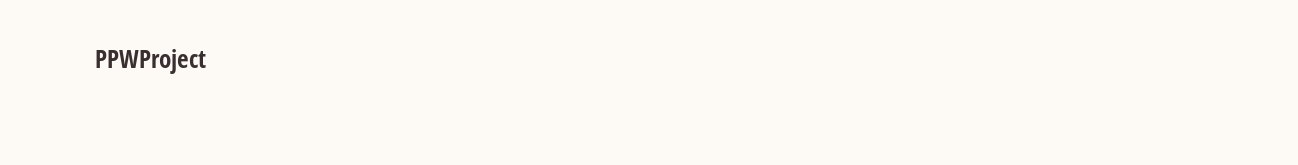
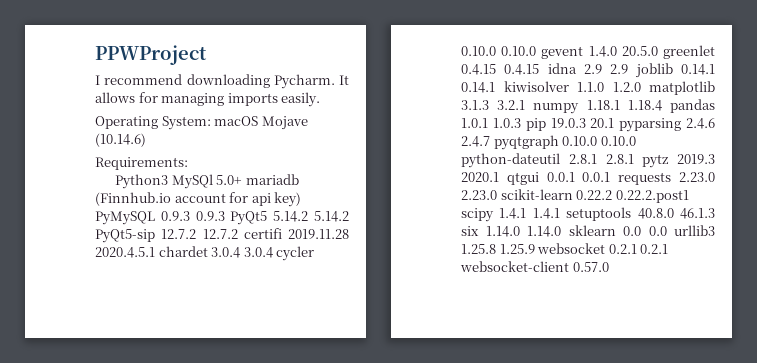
(206, 61) none -> [95,74,349,89] [95,92,321,107] [95,116,308,130] [95,133,146,147] [95,157,188,170] [115,174,299,189] [95,192,302,207] [95,211,350,225] [95,228,349,243] [95,246,315,261] [461,45,715,59] [461,63,715,78] [461,81,715,95] [461,99,715,114] [461,118,715,132] [461,135,636,150] [461,153,715,168] [461,172,715,185] [461,189,689,203] [461,207,715,222] [461,225,715,237] [461,243,669,254] [460,261,609,272] // I recommend downloading Pycharm. It allows for managing imports easily. // Operating System: macOS Mojave (10.14.6) // Requirements: // Python3 MySQl 5.0+ mariadb (Finnhub.io account for api key) PyMySQL 0.9.3 0.9.3 PyQt5 5.14.2 5.14.2 PyQt5-sip 12.7.2 12.7.2 certifi 2019.11.28 2020.4.5.1 chardet 3.0.4 3.0.4 cycler 0.10.0 0.10.0 gevent 1.4.0 20.5.0 greenlet 0.4.15 0.4.15 idna 2.9 2.9 joblib 0.14.1 0.14.1 kiwisolver 1.1.0 1.2.0 matplotlib 3.1.3 3.2.1 numpy 1.18.1 1.18.4 pandas 1.0.1 1.0.3 pip 19.0.3 20.1 pyparsing 2.4.6 2.4.7 pyqtgraph 0.10.0 0.10.0 python-dateutil 2.8.1 2.8.1 pytz 2019.3 2020.1 qtgui 0.0.1 0.0.1 requests 2.23.0 2.23.0 scikit-learn 0.22.2 0.22.2.post1 scipy 1.4.1 1.4.1 setuptools 40.8.0 46.1.3 six 1.14.0 1.14.0 sklearn 0.0 0.0 urllib3 1.25.8 1.25.9 websocket 0.2.1 0.2.1 websocket-client 0.57.0

